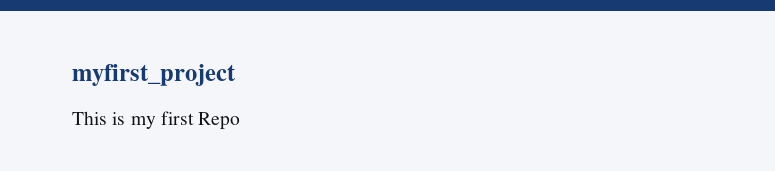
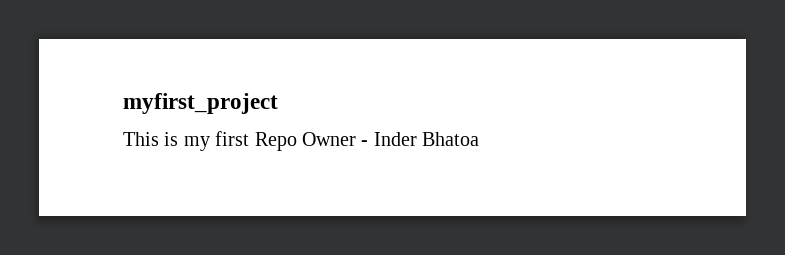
(241, 121) none -> [302,132,480,146] Owner - Inder Bhatoa

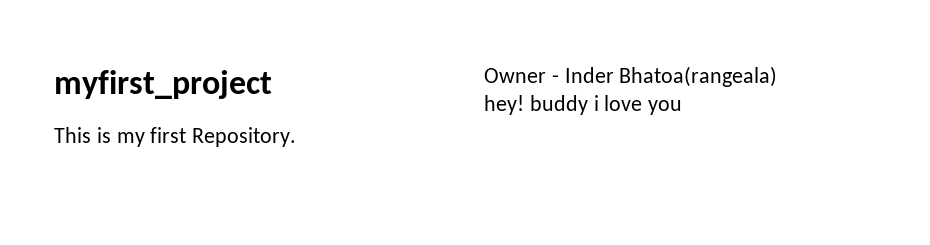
[254,132,297,151] Repo -> [192,127,297,147] Repository. //
[422,132,480,146] Bhatoa -> [619,66,778,87] [484,95,683,115] Bhatoa(rangeala) // hey! buddy i love you

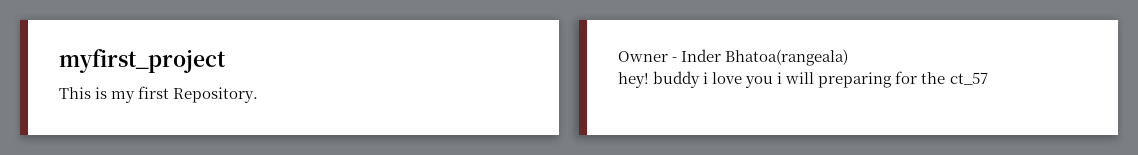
(683, 107) none -> [777,71,988,88] i will preparing for the ct_57

